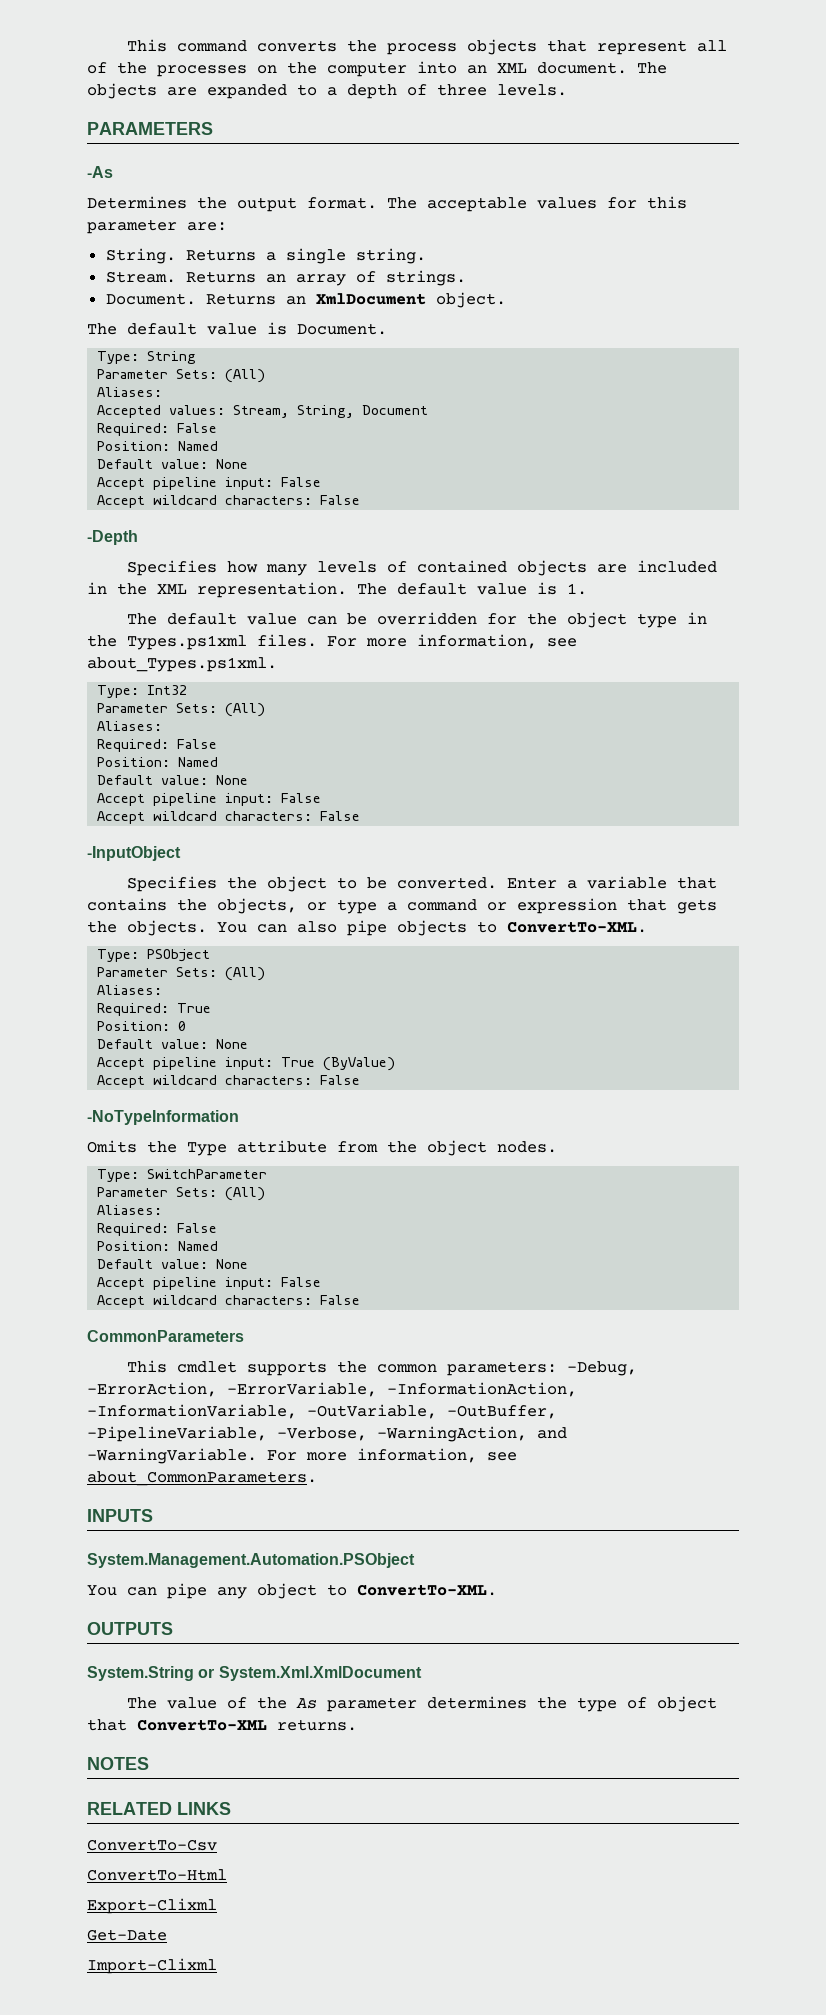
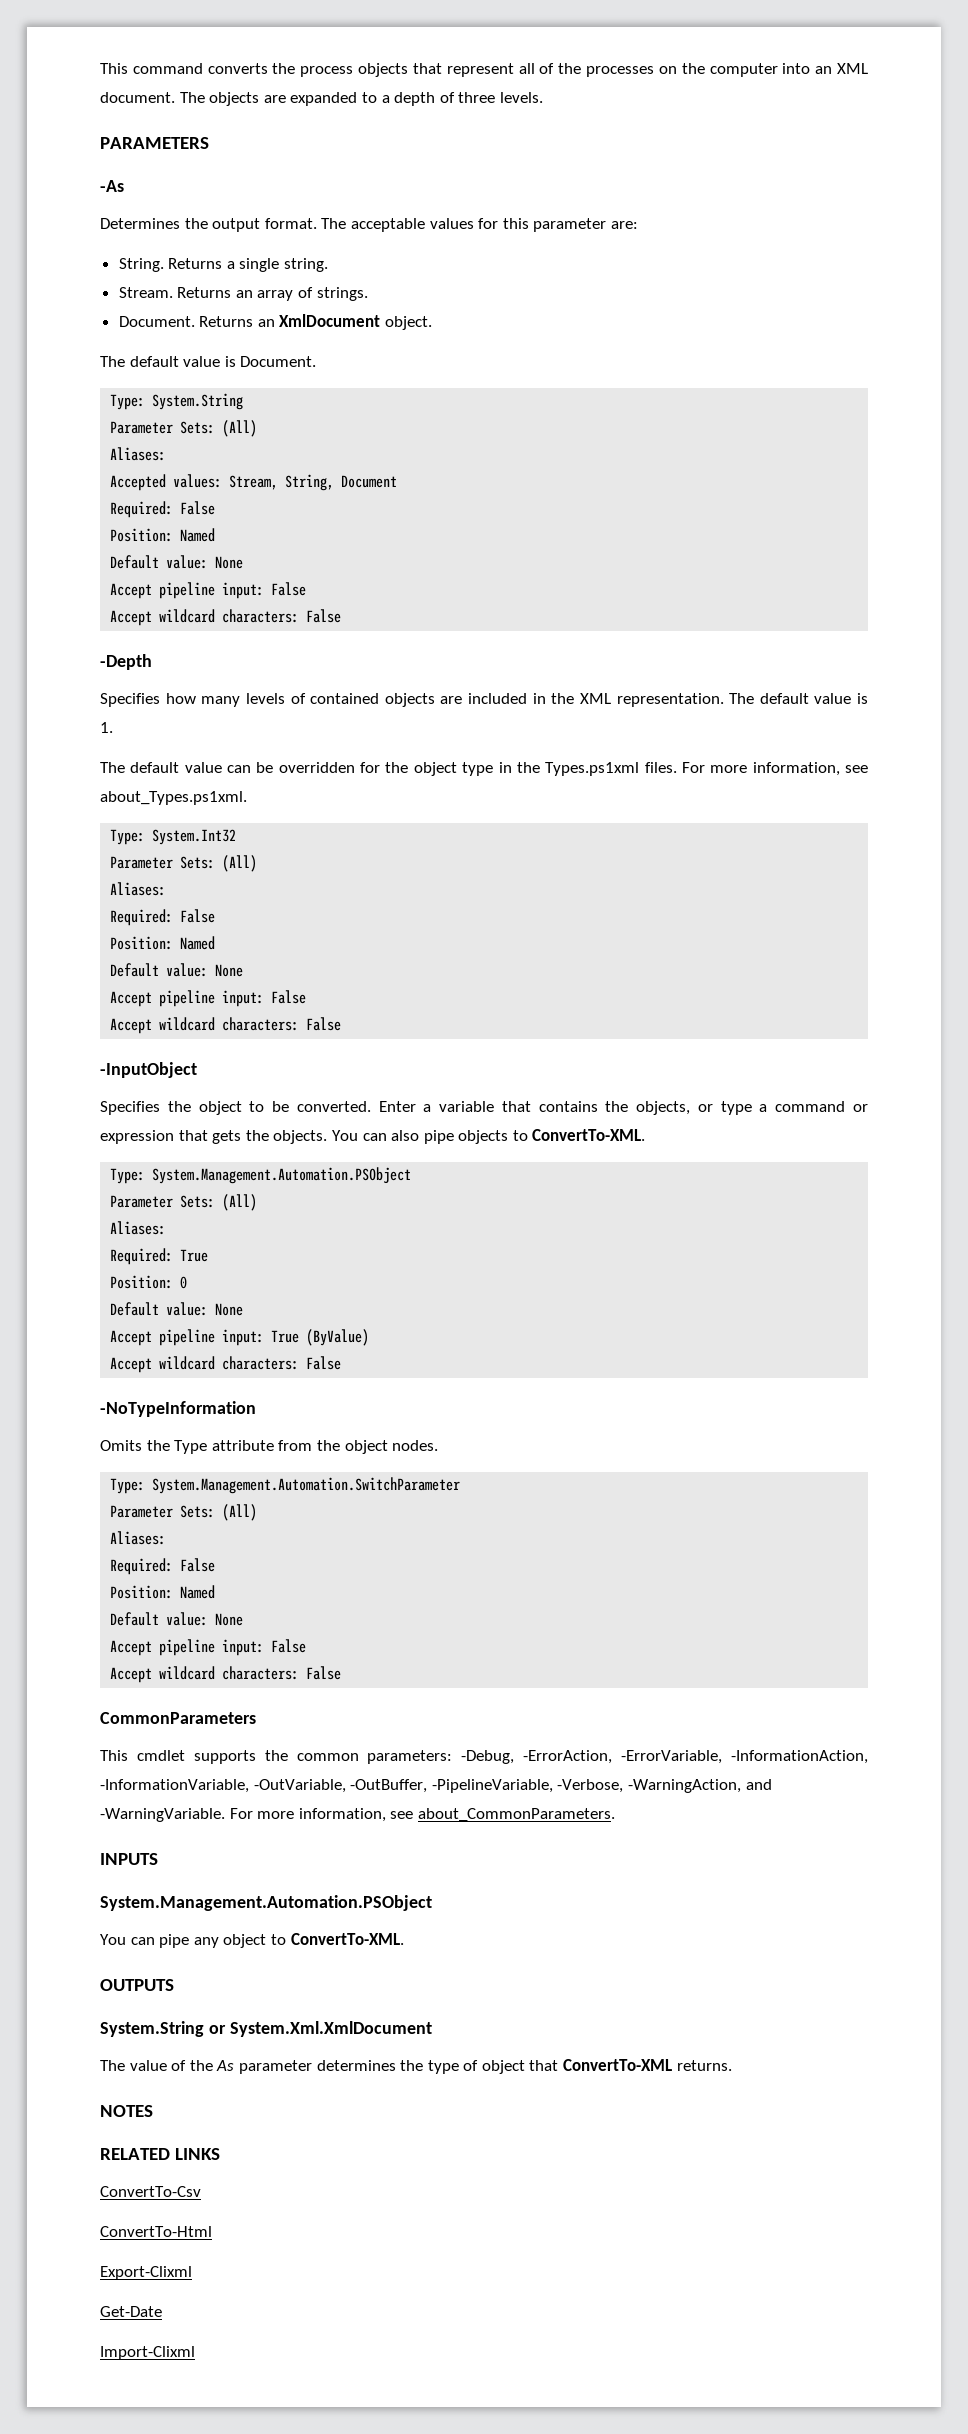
[147,351,197,364] String -> [152,393,244,410] System.String
[147,685,188,695] Int32 -> [152,829,237,845] System.Int32
[147,949,211,962] PSObject -> [152,1167,412,1184] System.Management.Automation.PSObject
[147,1169,268,1179] SwitchParameter -> [152,1477,461,1494] System.Management.Automation.SwitchParameter

